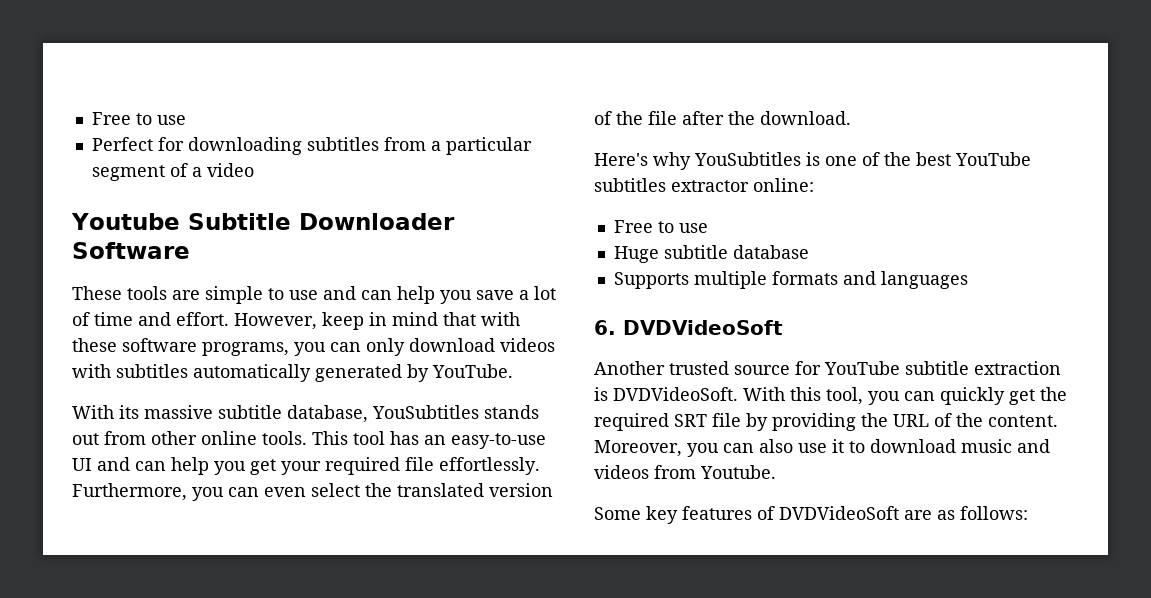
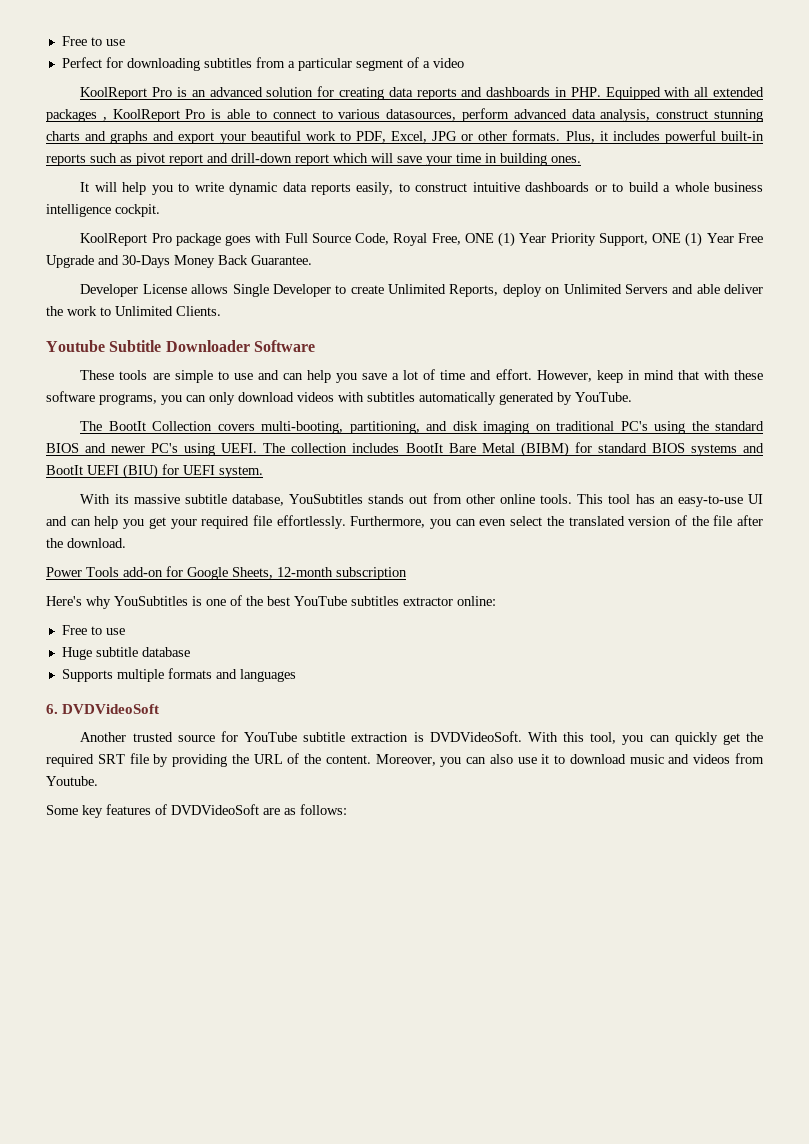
(254, 170) none -> [80,86,764,100] [46,108,763,122] [46,130,764,144] [46,153,581,166] [80,182,764,195] [46,204,160,217] [80,232,763,247] [46,255,312,268] [80,284,763,297] [46,306,221,316] // KoolReport Pro is an advanced solution for creating data reports and dashboards in PHP. Equipped with all extended packages , KoolReport Pro is able to connect to various datasources, perform advanced data analysis, construct stunning charts and graphs and export your beautiful work to PDF, Excel, JPG or other formats. Plus, it includes powerful built-in reports such as pivot report and drill-down report which will save your time in building ones. // It will help you to write dynamic data reports easily, to construct intuitive dashboards or to build a whole business intelligence cockpit. // KoolReport Pro package goes with Full Source Code, Royal Free, ONE (1) Year Priority Support, ONE (1) Year Free Upgrade and 30-Days Money Back Guarantee. // Developer License allows Single Developer to create Unlimited Reports, deploy on Unlimited Servers and able deliver the work to Unlimited Clients.
(513, 371) none -> [80,421,764,434] [46,442,764,457] [46,464,263,479] // The BootIt Collection covers multi-booting, partitioning, and disk imaging on traditional PC's using the standard BIOS and newer PC's using UEFI. The collection includes BootIt Bare Metal (BIBM) for standard BIOS systems and BootIt UEFI (BIU) for UEFI system.
(851, 118) none -> [46,566,407,580] // Power Tools add-on for Google Sheets, 12-month subscription

